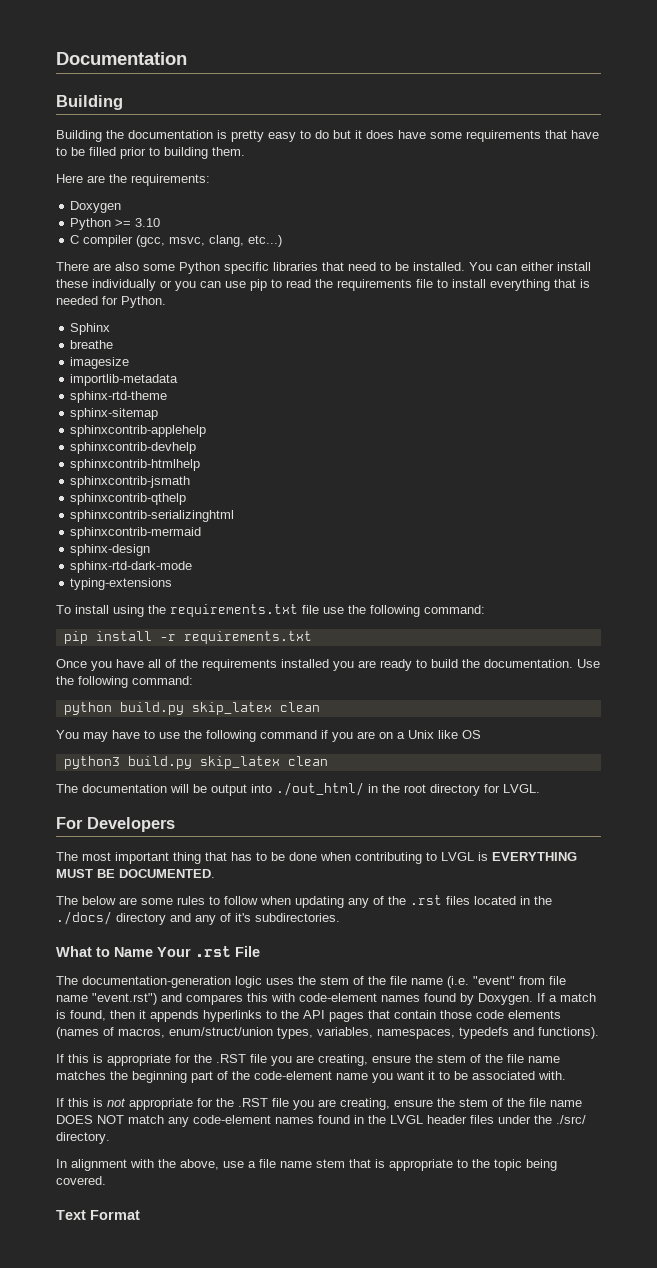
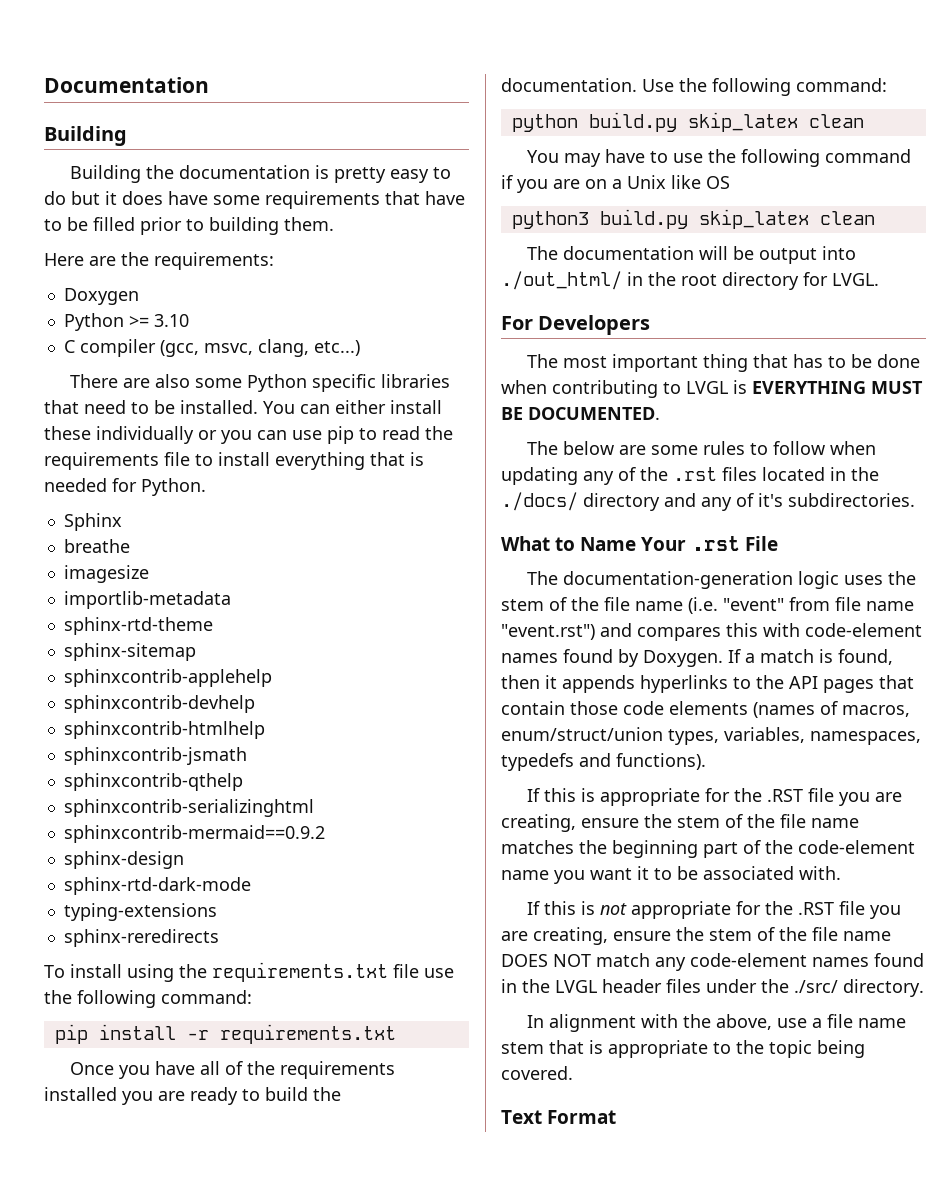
[70,527,202,539] sphinxcontrib-mermaid -> [63,825,325,843] sphinxcontrib-mermaid==0.9.2
(173, 584) none -> [63,929,219,947] // sphinx-reredirects

